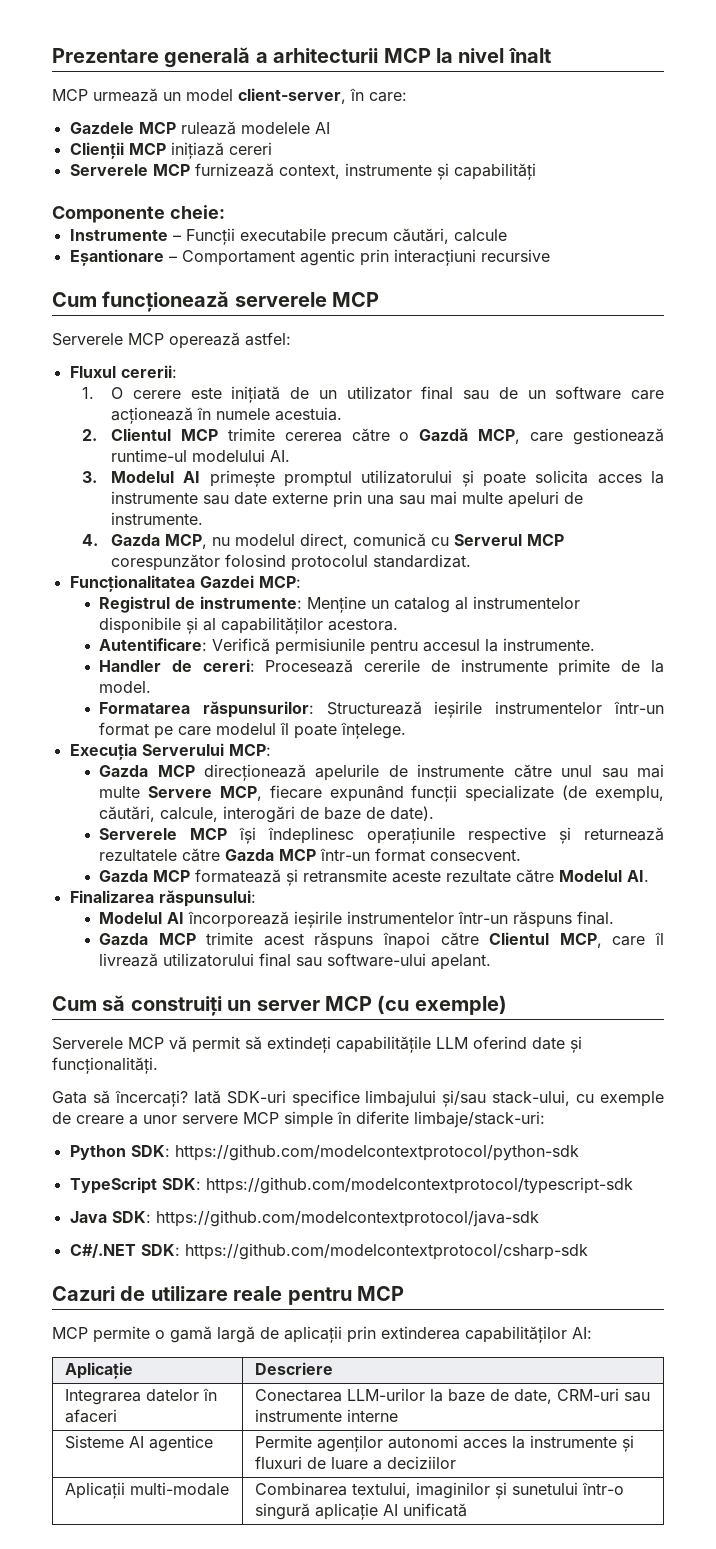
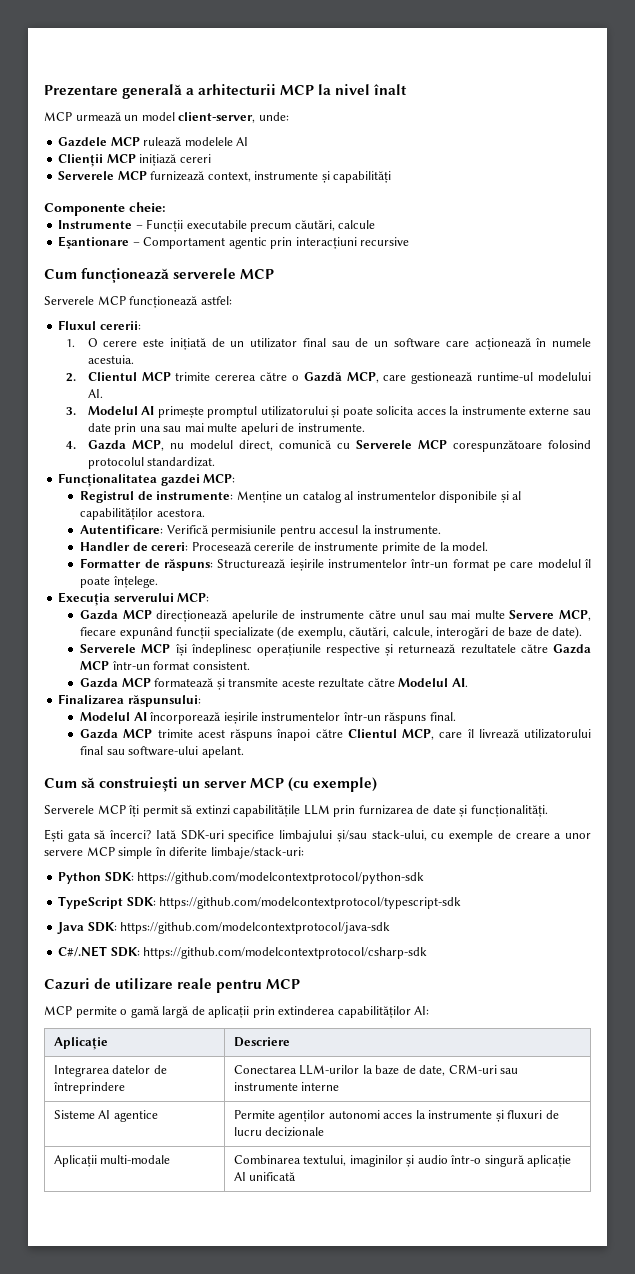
[350,88,407,102] în care: -> [258,112,289,121] unde:
[169,332,240,349] operează -> [129,296,199,308] funcționează
(199, 497) none -> [529,406,570,415] externe
[272,492,329,504] externe -> (111, 427) none
[454,534,565,546] [111,554,221,571] Serverul MCP corespunzător -> [355,440,542,452] Serverele MCP corespunzătoare
[199,575,254,588] Gazdei -> [160,474,200,486] gazdei
[99,701,314,718] Formatarea răspunsurilor: -> [80,558,213,571] Formatter de răspuns:
[141,743,224,756] Serverului -> [113,593,174,602] serverului
[430,849,522,861] consecvent. -> [192,661,250,670] consistent.
[303,869,388,883] retransmite -> [228,678,279,687] transmite
[130,996,222,1016] construiți -> [99,777,179,792] construiești
[169,1036,187,1050] vă -> [129,805,140,817] îți
[267,1036,331,1053] extindeți -> [195,805,230,815] extinzi
[473,1036,527,1049] oferind -> [333,805,430,817] prin furnizarea de
[52,1090,188,1107] Gata să încercați? -> [44,829,152,842] Ești gata să încerci?
[202,1388,217,1401] [64,1409,117,1423] în afaceri -> [153,1065,167,1074] [53,1082,125,1094] de întreprindere
[330,1456,456,1470] luare a deciziilor -> [233,1127,325,1137] lucru decizionale
[511,1482,578,1495] sunetului -> [417,1155,448,1164] audio

